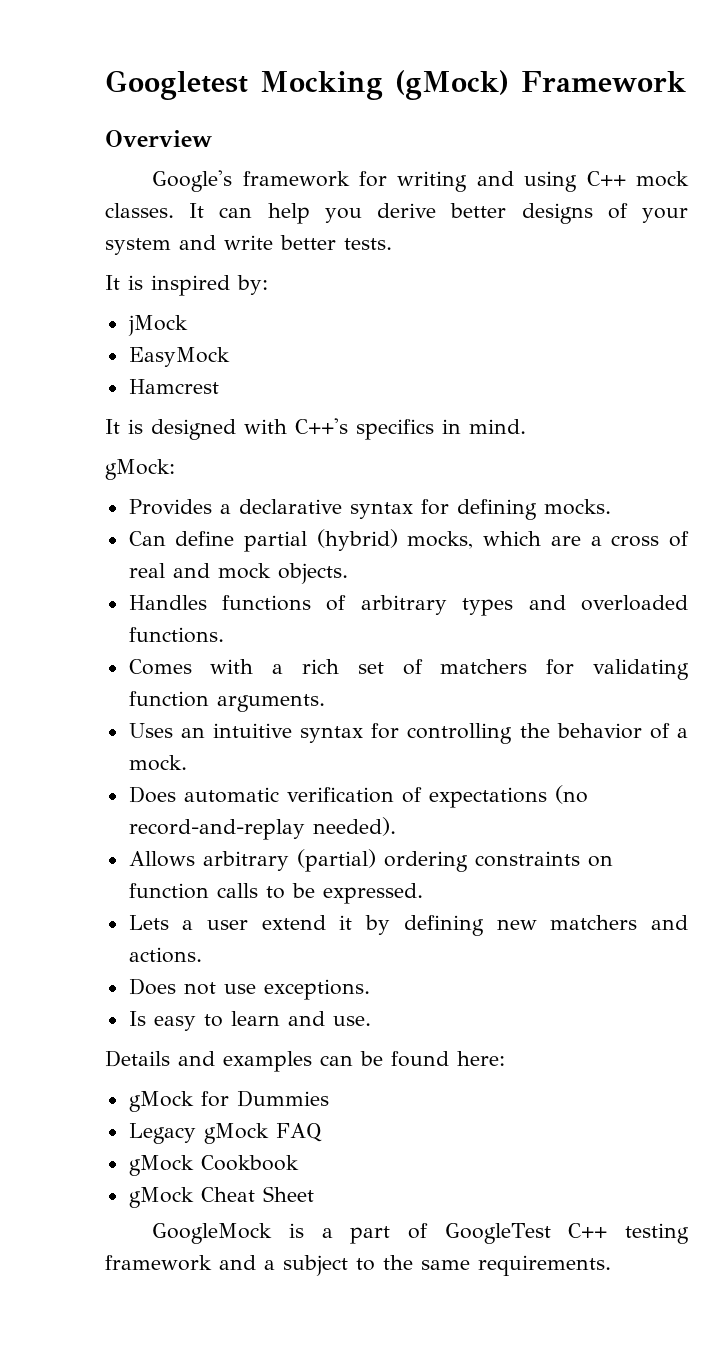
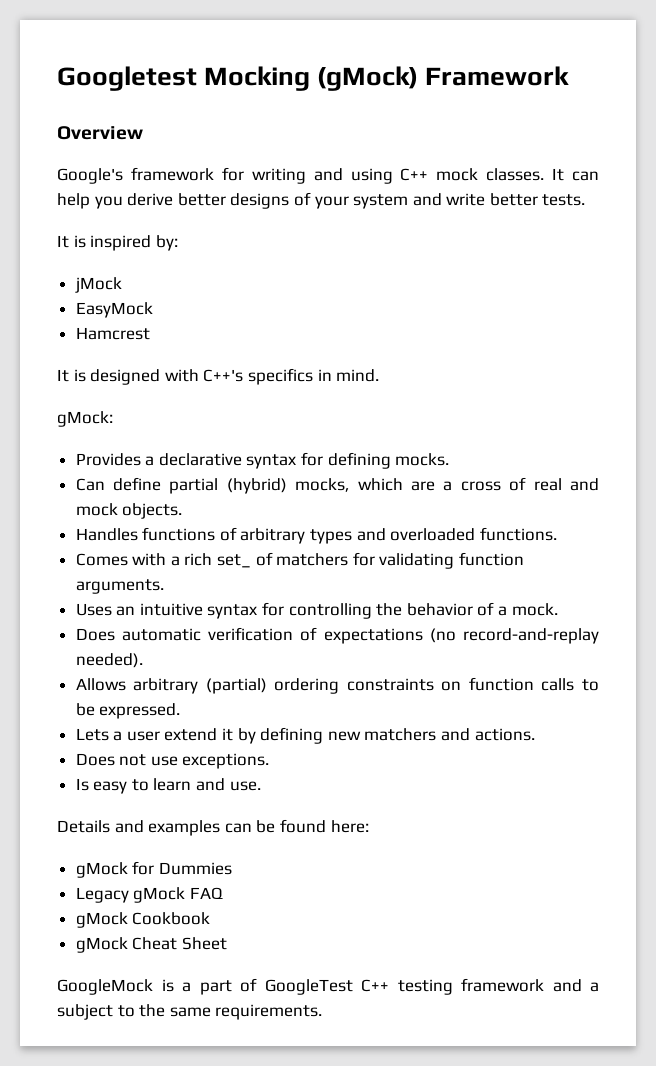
[357,662,384,674] set -> [217,554,252,568] set_

